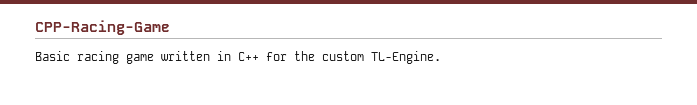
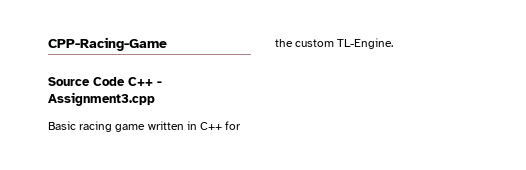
(170, 27) none -> [48,77,162,86] [48,92,155,106] // Source Code C++ - Assignment3.cpp

